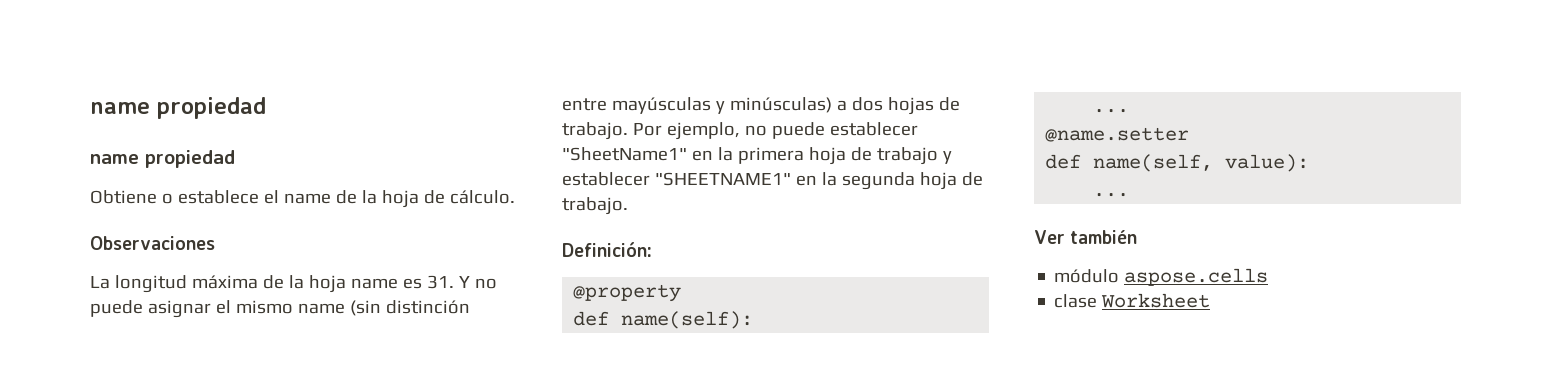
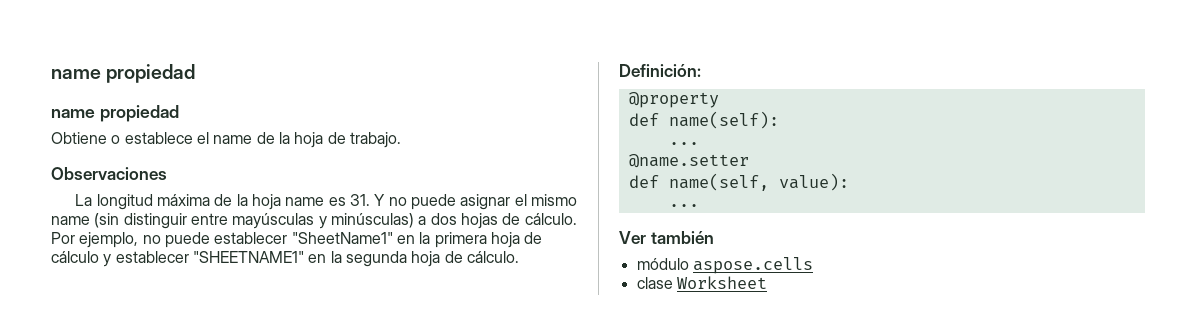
[449,190,515,204] cálculo. -> [349,132,401,148] trabajo.
[385,300,470,314] distinción -> [123,213,187,229] distinguir
[562,122,628,140] trabajo. -> [524,213,577,225] cálculo.
[876,147,938,165] trabajo -> [51,251,99,263] cálculo
[562,197,628,215] trabajo. -> [466,251,519,263] cálculo.

